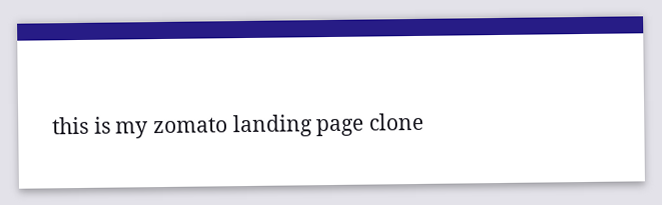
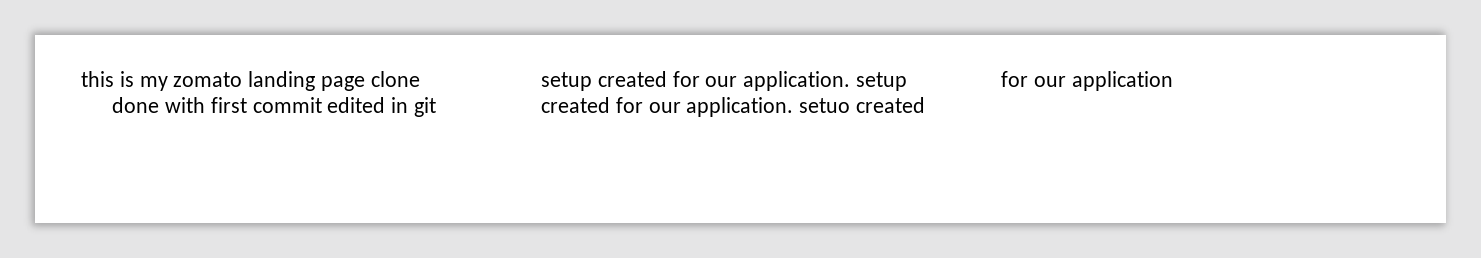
(425, 121) none -> [112,97,437,117] [541,71,908,91] [541,97,926,117] [1001,71,1173,91] // done with first commit edited in git setup created for our application. setup created for our application. setuo created for our application

